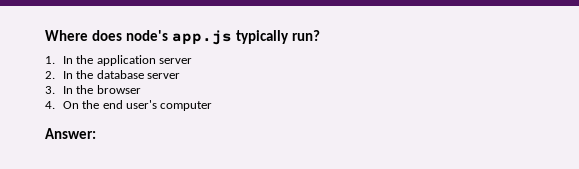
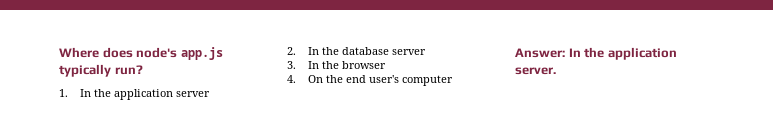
(96, 133) none -> [568,47,677,60] [515,67,556,75] In the application server.

